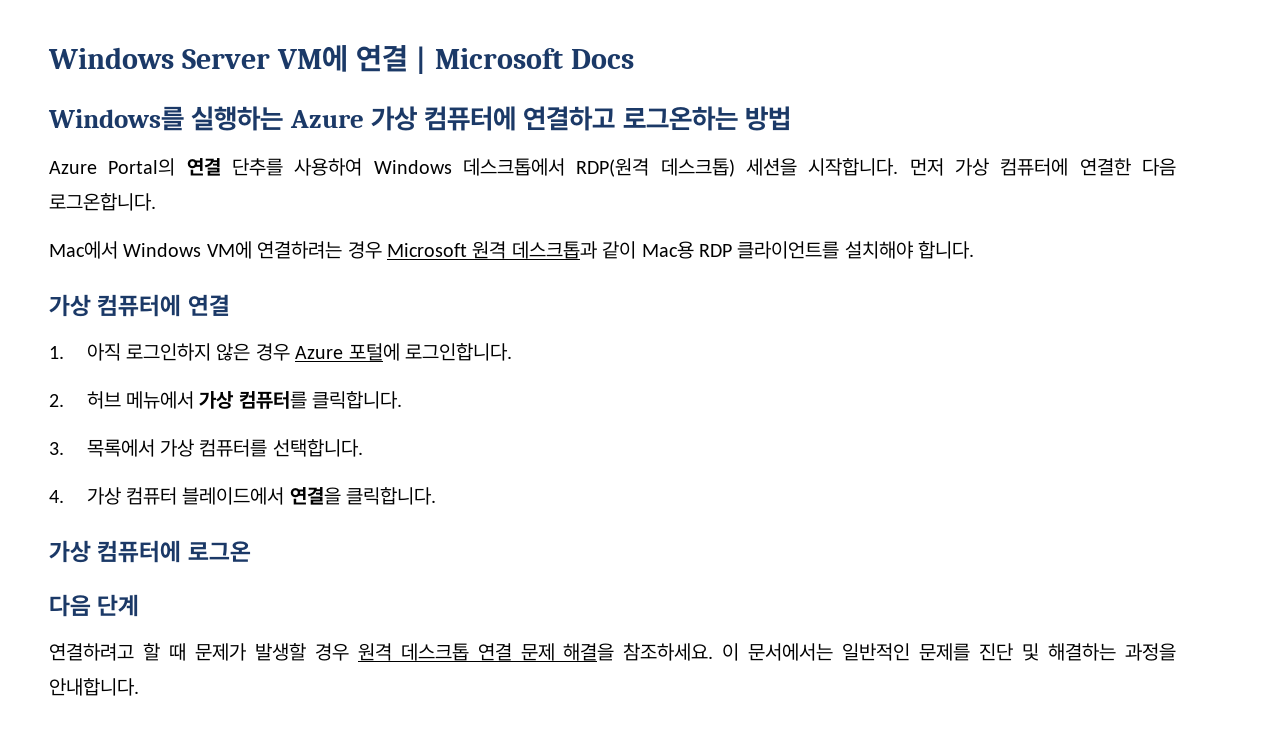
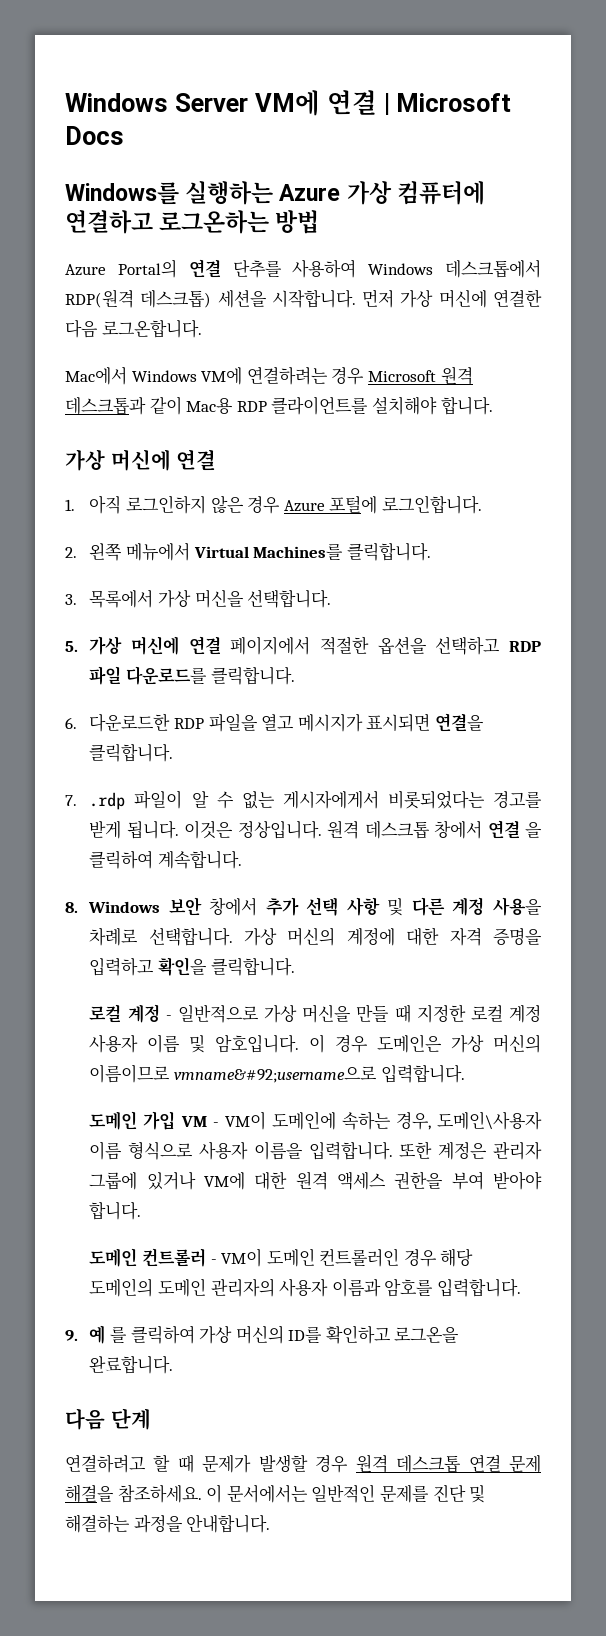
[1000,158,1069,176] 컴퓨터에 -> [438,289,487,308] 머신에
[97,294,182,317] 컴퓨터에 -> [110,449,171,471] 머신에
[86,391,307,409] 허브 메뉴에서 가상 컴퓨터를 -> [89,542,344,561] 왼쪽 메뉴에서 Virtual Machines를
[199,439,268,457] 컴퓨터를 -> [194,589,244,608] 머신을
[49,487,437,505] [49,540,251,563] 4. 가상 컴퓨터 블레이드에서 연결을 클릭합니다. // 가상 컴퓨터에 로그온 -> [65,636,541,655] [89,666,295,685] [65,713,484,732] [89,743,174,762] [65,790,542,810] [89,820,542,839] [89,850,242,869] [65,897,543,916] [89,927,542,946] [89,957,295,976] [89,1004,541,1023] [89,1034,541,1053] [89,1064,465,1083] [89,1111,542,1130] [89,1141,542,1160] [89,1171,542,1190] [89,1202,142,1220] [89,1248,474,1267] [89,1278,521,1297] [65,1325,460,1344] [89,1356,174,1374] 5. 가상 머신에 연결 페이지에서 적절한 옵션을 선택하고 RDP 파일 다운로드를 클릭합니다. // 6. 다운로드한 RDP 파일을 열고 메시지가 표시되면 연결을 클릭합니다. // 7. .rdp 파일이 알 수 없는 게시자에게서 비롯되었다는 경고를 받게 됩니다. 이것은 정상입니다. 원격 데스크톱 창에서 연결 을 클릭하여 계속합니다. // 8. Windows 보안 창에서 추가 선택 사항 및 다른 계정 사용을 차례로 선택합니다. 가상 머신의 계정에 대한 자격 증명을 입력하고 확인을 클릭합니다. // 로컬 계정 - 일반적으로 가상 머신을 만들 때 지정한 로컬 계정 사용자 이름 및 암호입니다. 이 경우 도메인은 가상 머신의 이름이므로 vmname&#92;username으로 입력합니다. // 도메인 가입 VM - VM이 도메인에 속하는 경우, 도메인\사용자 이름 형식으로 사용자 이름을 입력합니다. 또한 계정은 관리자 그룹에 있거나 VM에 대한 원격 액세스 권한을 부여 받아야 합니다. // 도메인 컨트롤러 - VM이 도메인 컨트롤러인 경우 해당 도메인의 도메인 관리자의 사용자 이름과 암호를 입력합니다. // 9. 예 를 클릭하여 가상 머신의 ID를 확인하고 로그온을 완료합니다.

